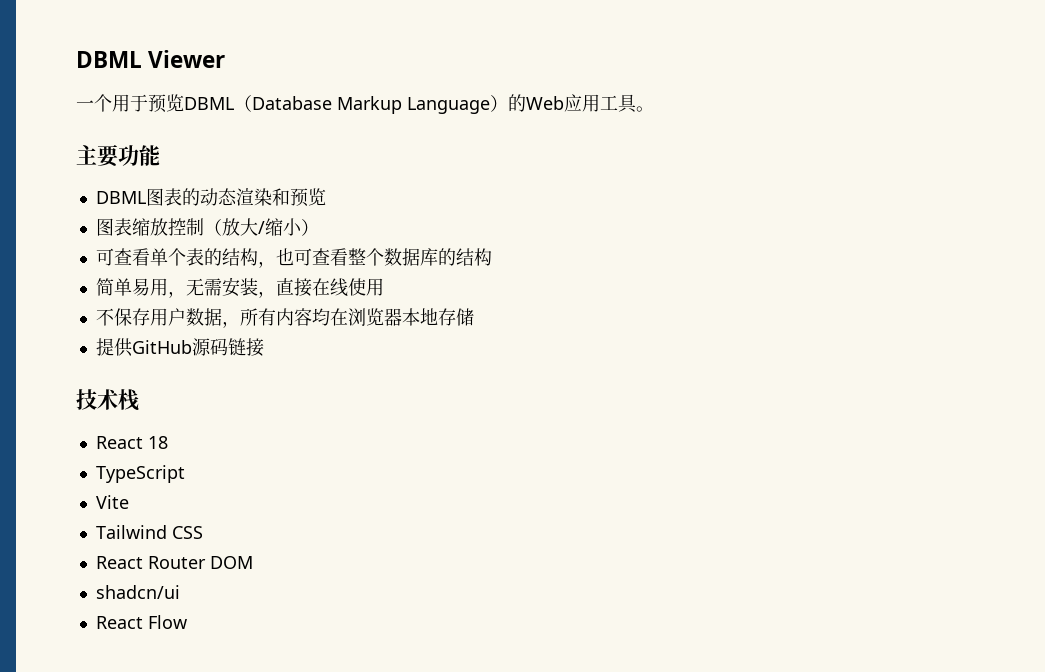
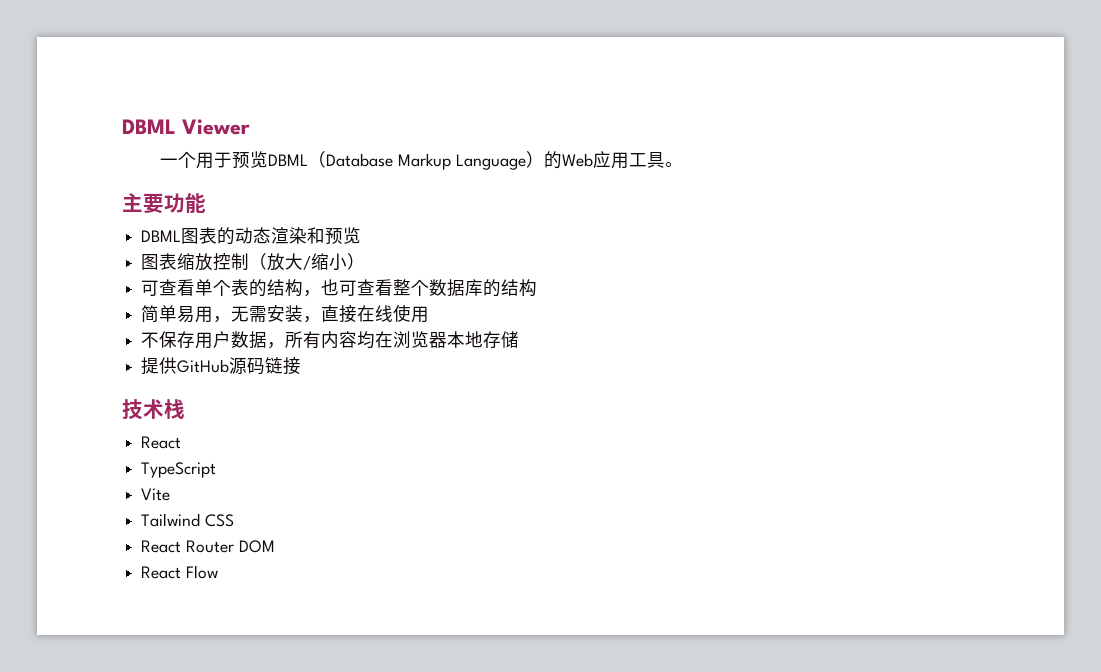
[147,436,168,449] 18 -> (182, 442) none
[95,585,180,599] // shadcn/ui -> (275, 546) none

